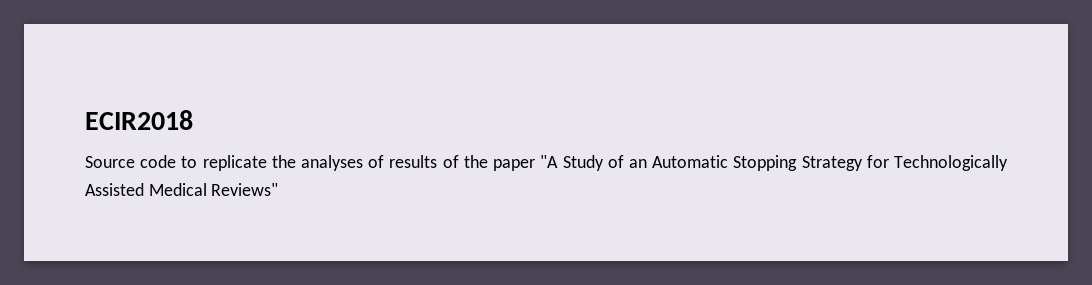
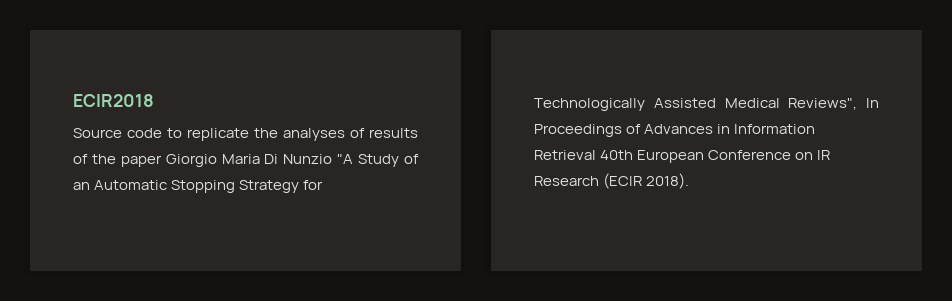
(536, 165) none -> [165,154,333,167] Giorgio Maria Di Nunzio
[211,183,279,196] Reviews" -> [788,98,879,110] [534,124,816,137] [534,150,831,163] [534,173,690,189] Reviews", In Proceedings of Advances in Information Retrieval 40th European Conference on IR Research (ECIR 2018).

